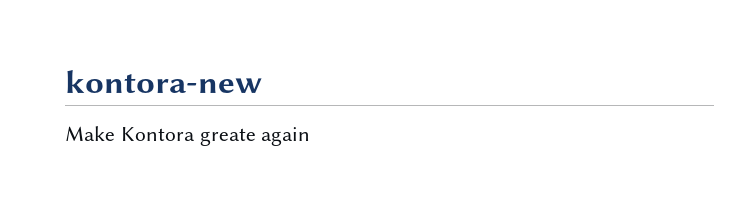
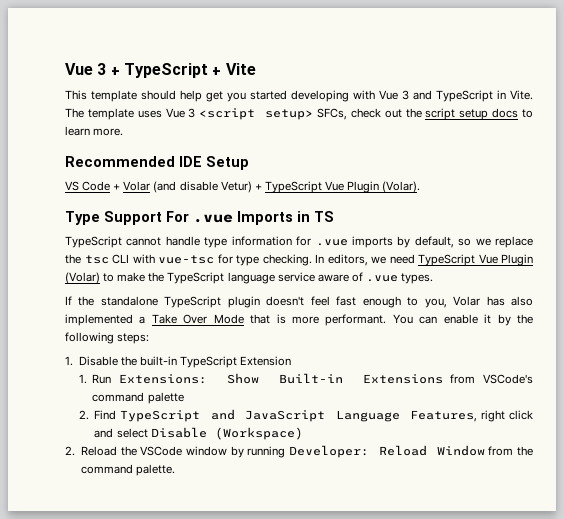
[65,70,262,93] [65,126,311,146] kontora-new // Make Kontora greate again -> [65,63,256,78] [65,90,533,102] [65,108,534,120] [65,126,124,136] [65,156,249,170] [65,181,421,193] [65,211,334,225] [65,236,533,248] [65,254,533,266] [65,272,434,284] [65,296,533,308] [65,314,533,326] [65,332,150,344] [65,356,292,368] [78,373,533,384] [92,392,184,404] [78,409,533,422] [94,427,303,440] [65,445,533,458] [80,464,175,476] Vue 3 + TypeScript + Vite // This template should help get you started developing with Vue 3 and TypeScript in Vite. The template uses Vue 3 <script setup> SFCs, check out the script setup docs to learn more. // Recommended IDE Setup // VS Code + Volar (and disable Vetur) + TypeScript Vue Plugin (Volar). // Type Support For .vue Imports in TS // TypeScript cannot handle type information for .vue imports by default, so we replace the tsc CLI with vue-tsc for type checking. In editors, we need TypeScript Vue Plugin (Volar) to make the TypeScript language service aware of .vue types. // If the standalone TypeScript plugin doesn't feel fast enough to you, Volar has also implemented a Take Over Mode that is more performant. You can enable it by the following steps: // 1. Disable the built-in TypeScript Extension // 1. Run Extensions: Show Built-in Extensions from VSCode's command palette // 2. Find TypeScript and JavaScript Language Features, right click and select Disable (Workspace) // 2. Reload the VSCode window by running Developer: Reload Window from the command palette.

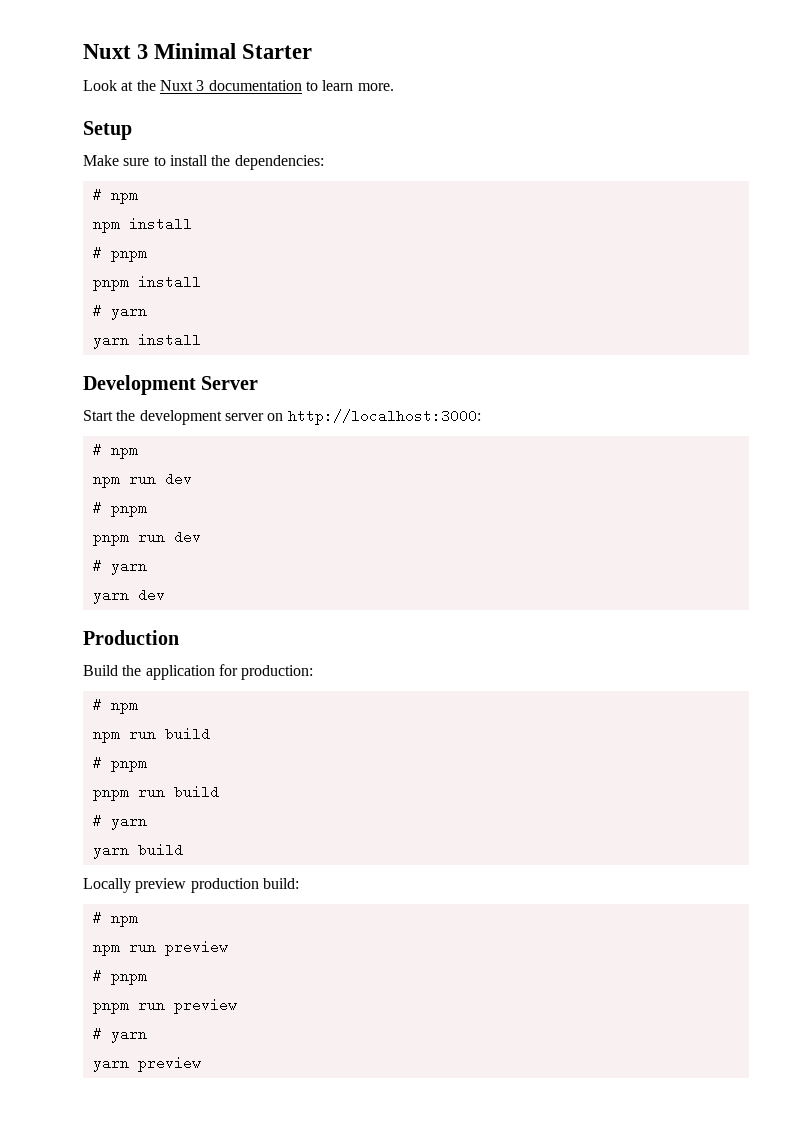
[65,63,256,78] [65,90,533,102] [65,108,519,120] Vue 3 + TypeScript + Vite // This template should help get you started developing with Vue 3 and TypeScript in Vite. The template uses Vue 3 <script setup> SFCs, check out the script setup docs -> [83,43,313,59] [83,80,302,91] Nuxt 3 Minimal Starter // Look at the Nuxt 3 documentation
[65,156,202,167] Recommended IDE -> (394, 87) none
[65,181,421,193] [65,211,334,225] [65,236,533,248] [65,254,533,266] [65,272,434,284] [65,296,533,308] [65,314,533,326] [65,332,150,344] [65,356,292,368] [78,373,533,384] [92,392,184,404] [78,409,533,422] [94,427,303,440] [65,445,533,458] [80,464,175,476] VS Code + Volar (and disable Vetur) + TypeScript Vue Plugin (Volar). // Type Support For .vue Imports in TS // TypeScript cannot handle type information for .vue imports by default, so we replace the tsc CLI with vue-tsc for type checking. In editors, we need TypeScript Vue Plugin (Volar) to make the TypeScript language service aware of .vue types. // If the standalone TypeScript plugin doesn't feel fast enough to you, Volar has also implemented a Take Over Mode that is more performant. You can enable it by the following steps: // 1. Disable the built-in TypeScript Extension // 1. Run Extensions: Show Built-in Extensions from VSCode's command palette // 2. Find TypeScript and JavaScript Language Features, right click and select Disable (Workspace) // 2. Reload the VSCode window by running Developer: Reload Window from the command palette. -> [83,155,324,170] [92,188,138,204] [92,217,192,233] [92,246,147,262] [92,275,201,291] [92,304,147,320] [92,333,201,349] [83,375,259,395] [83,409,481,425] [92,443,138,459] [92,472,192,488] [92,501,147,517] [92,530,201,546] [92,559,147,575] [92,588,165,604] [83,630,179,645] [83,664,314,680] [92,698,138,714] [92,727,210,743] [92,756,147,772] [92,785,219,801] [92,814,147,830] [92,843,183,859] [83,878,299,893] [92,911,138,927] [92,940,228,956] [92,969,147,985] [92,998,237,1014] [92,1027,147,1043] [92,1056,201,1072] Make sure to install the dependencies: // # npm // npm install // # pnpm // pnpm install // # yarn // yarn install // Development Server // Start the development server on http://localhost:3000: // # npm // npm run dev // # pnpm // pnpm run dev // # yarn // yarn dev // Production // Build the application for production: // # npm // npm run build // # pnpm // pnpm run build // # yarn // yarn build // Locally preview production build: // # npm // npm run preview // # pnpm // pnpm run preview // # yarn // yarn preview

